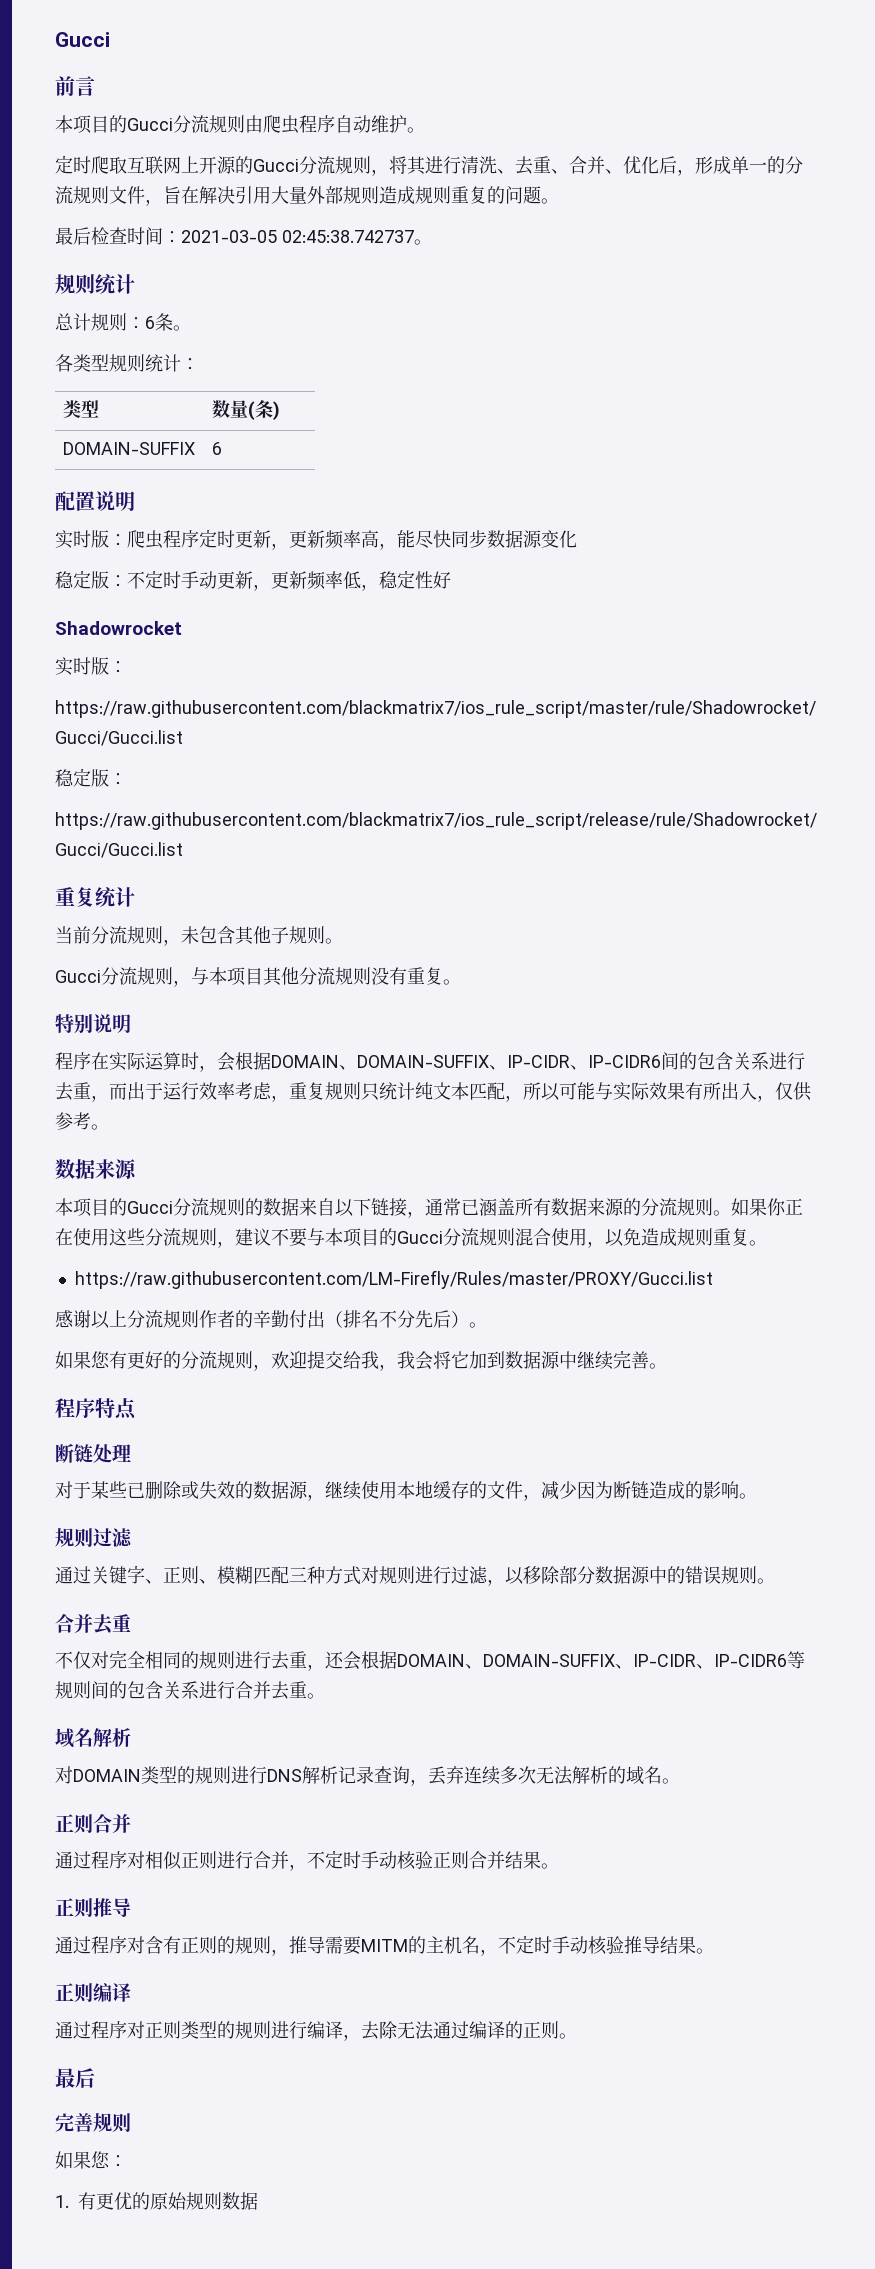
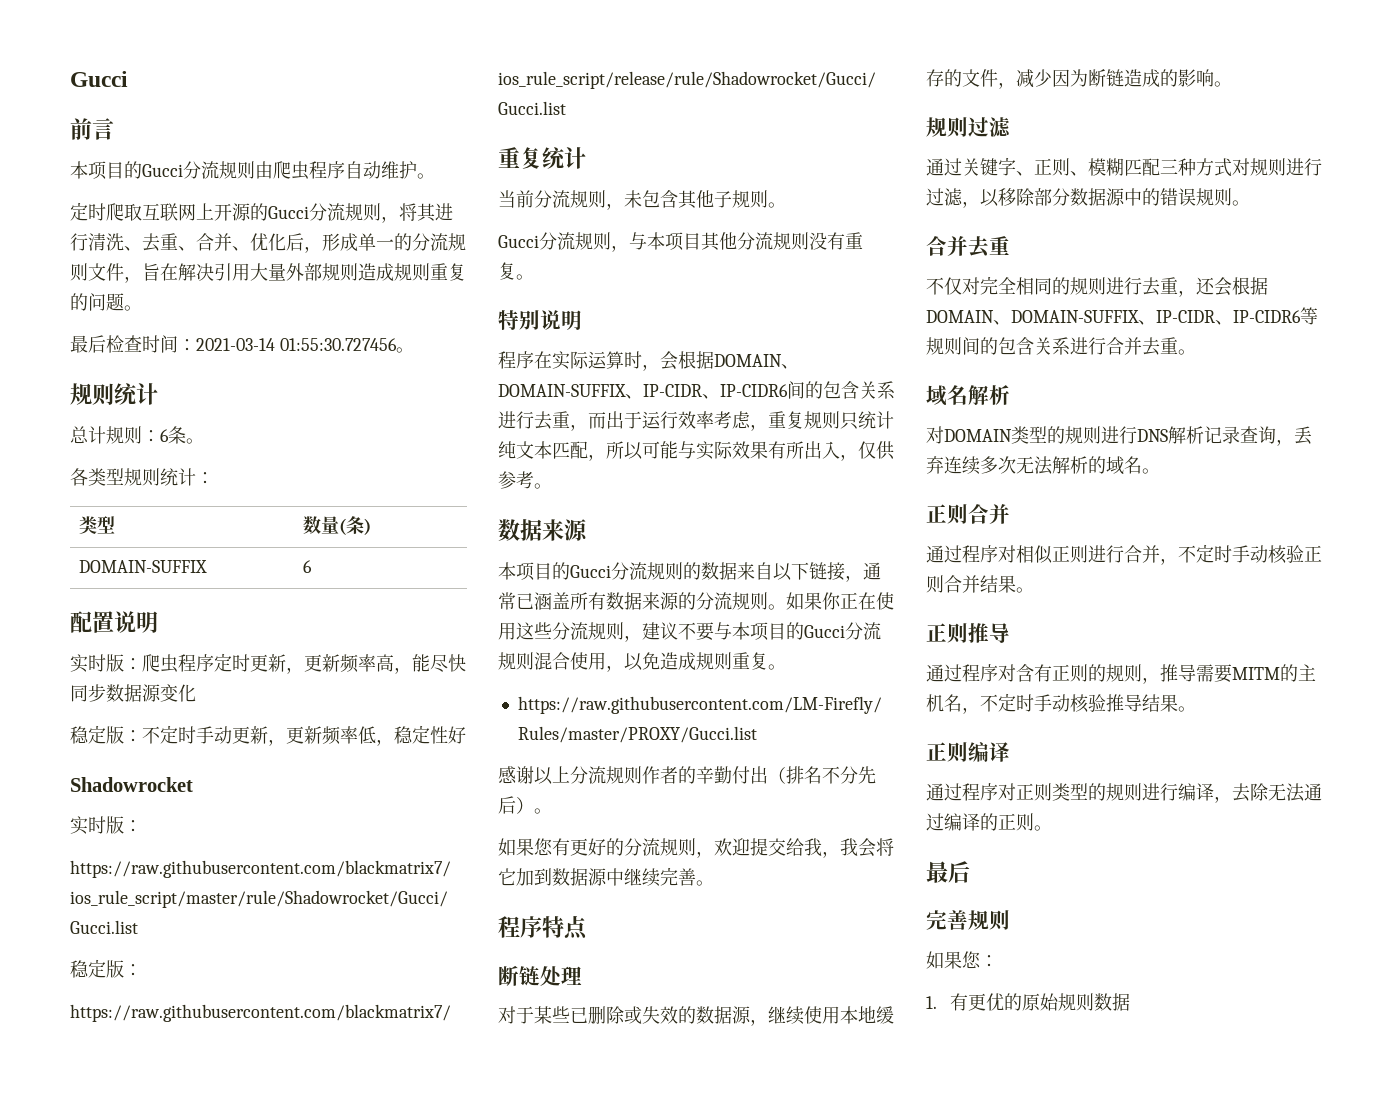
[181,230,414,243] 2021-03-05 02:45:38.742737 -> [196,338,397,351] 2021-03-14 01:55:30.727456

